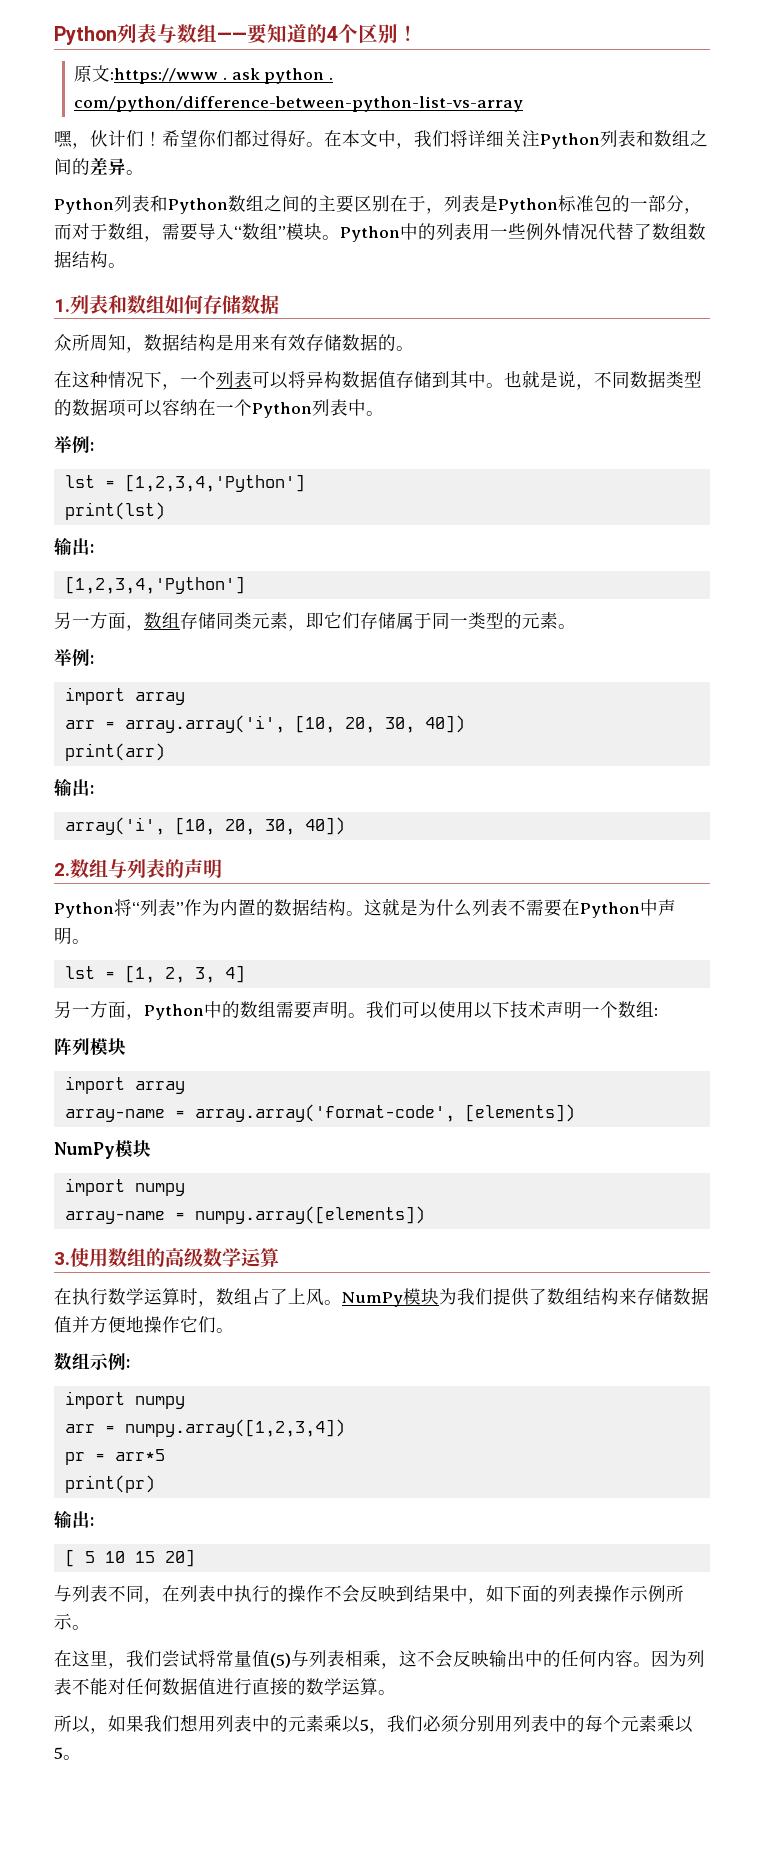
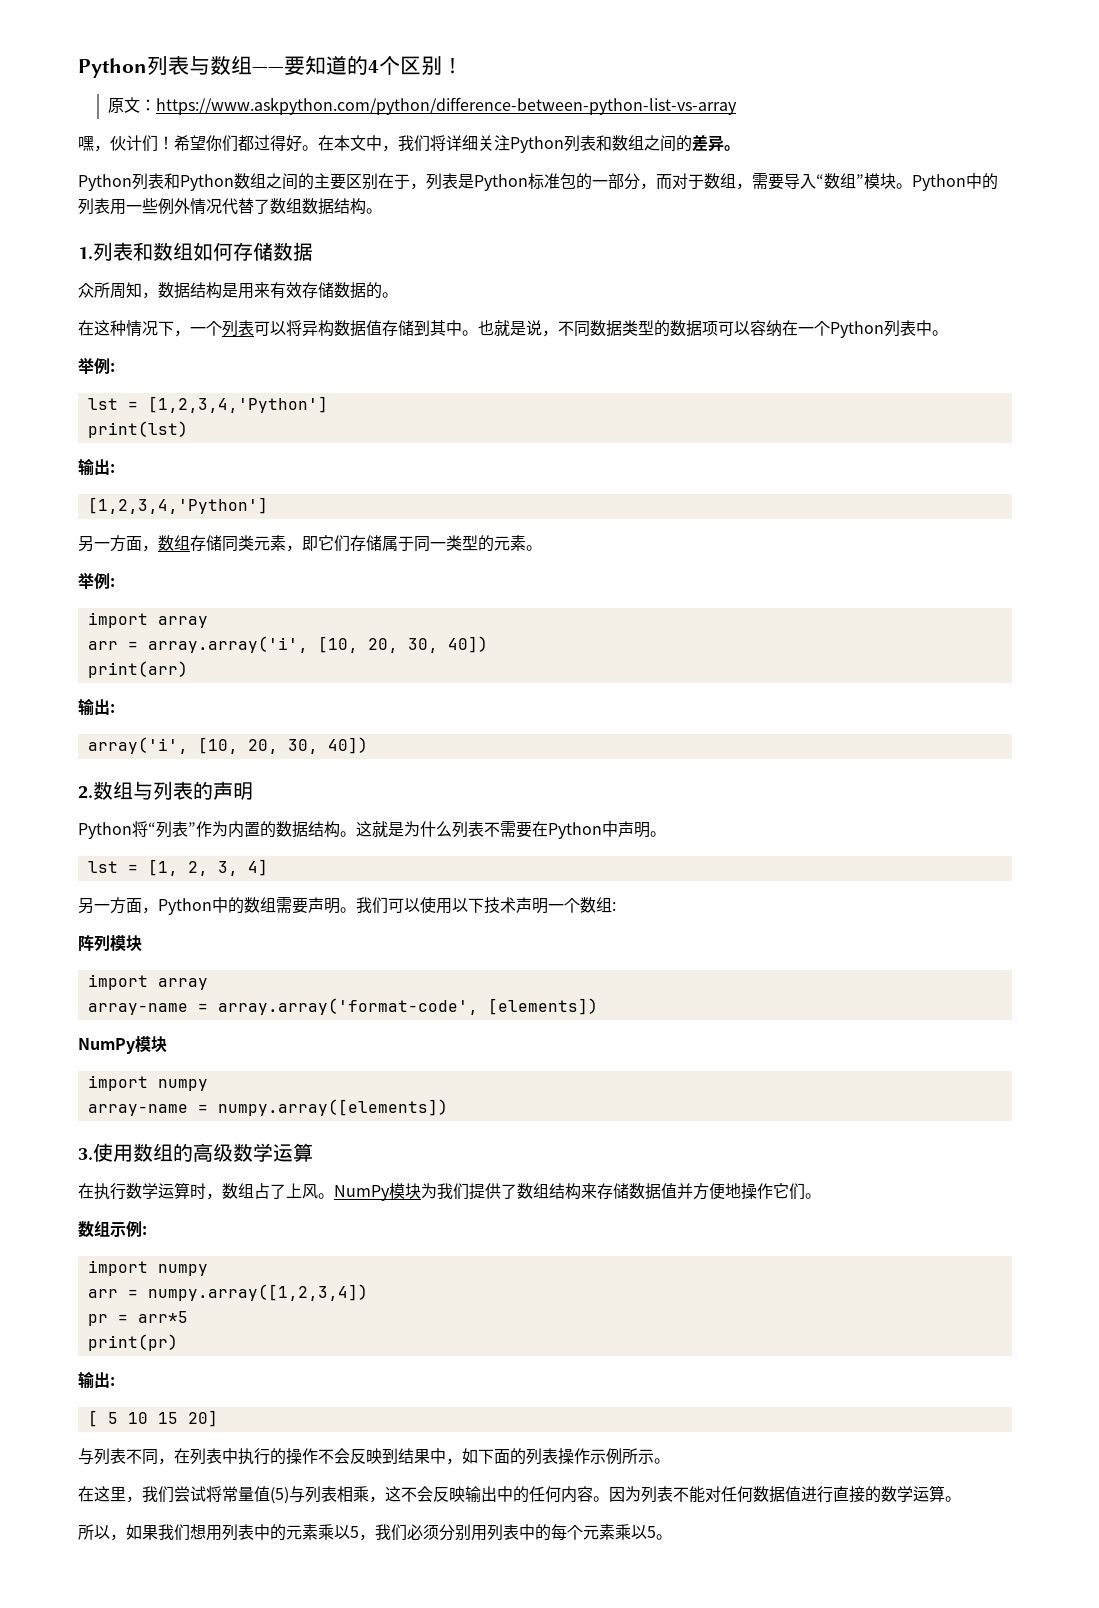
[110,68,334,84] [74,96,524,112] :https://www . ask python . com/python/difference-between-python-list-vs-array -> [140,97,738,115] ：https://www.askpython.com/python/difference-between-python-list-vs-array

